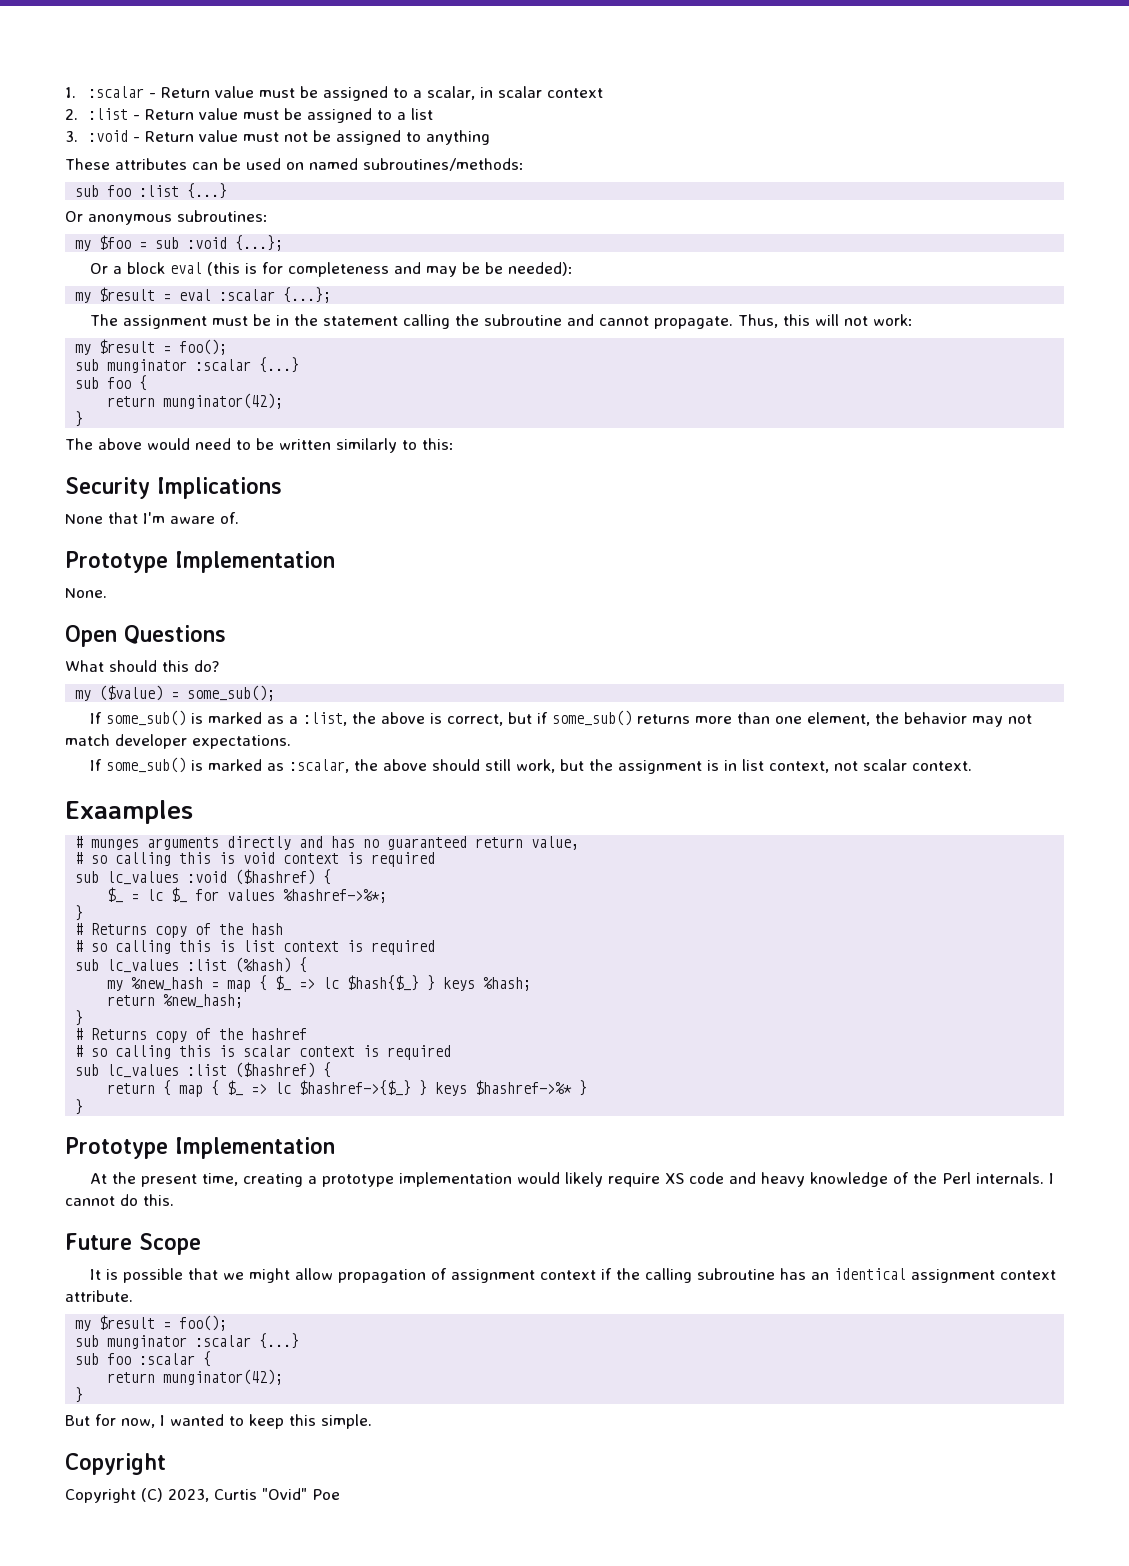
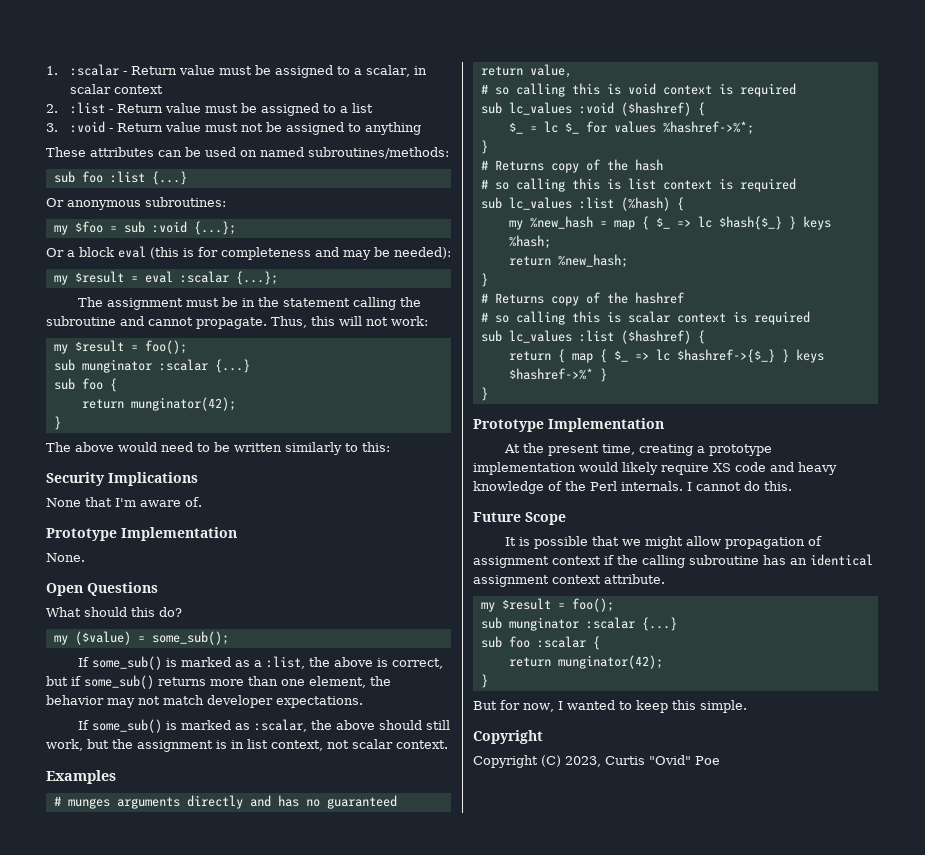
[485,262,504,274] be -> (390, 252) none
[65,800,193,824] Exaamples -> [46,770,116,784] Examples

